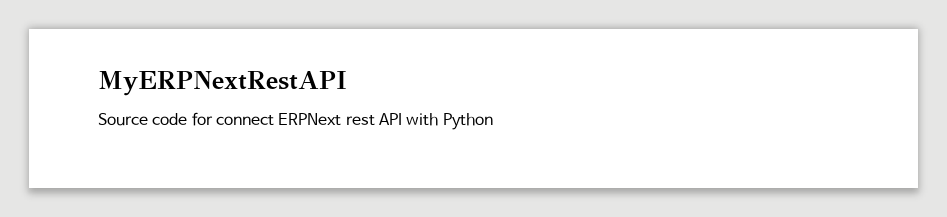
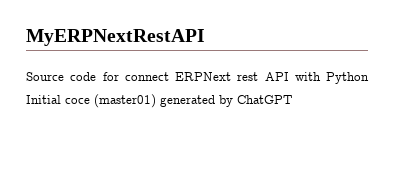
(493, 121) none -> [26,94,292,108] Initial coce (master01) generated by ChatGPT

